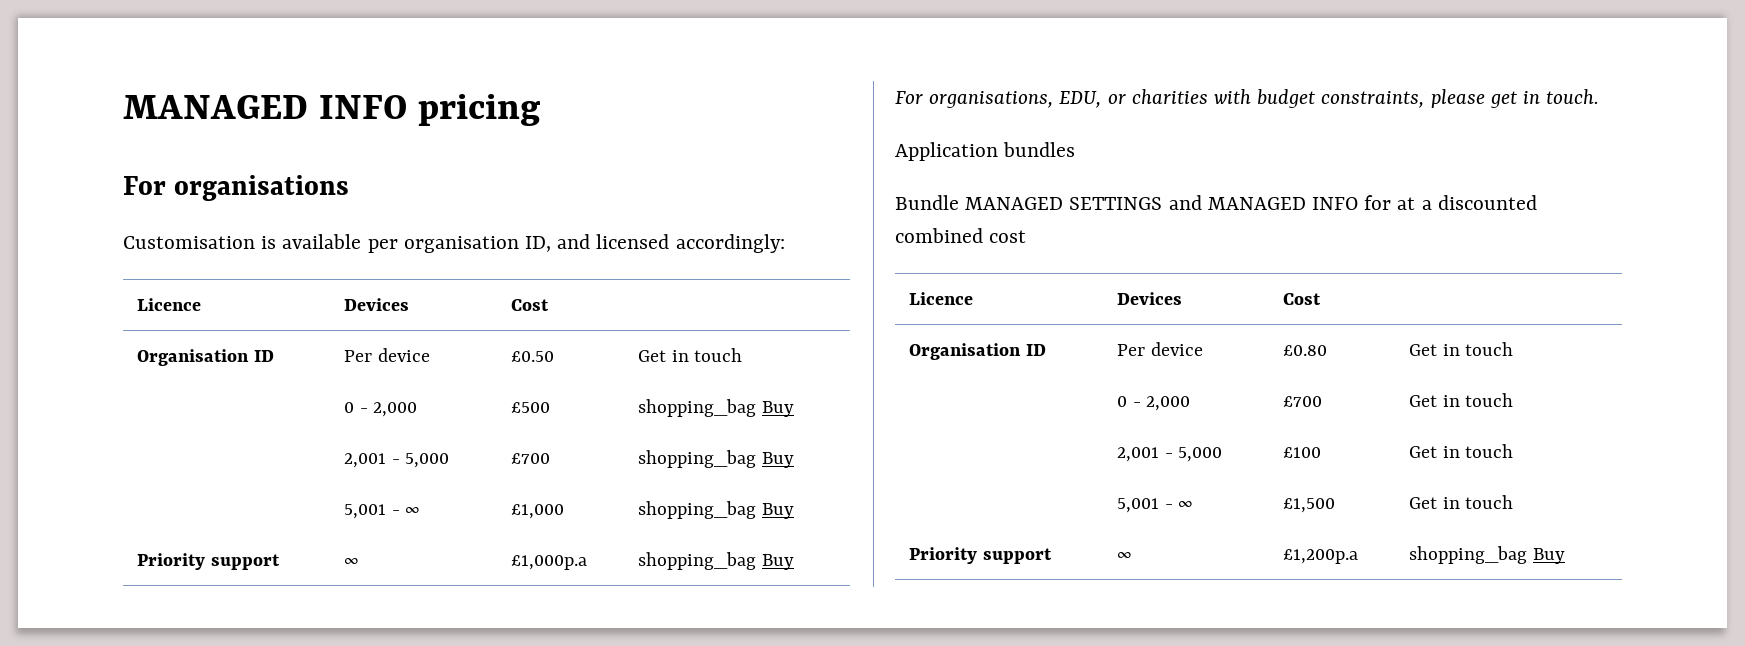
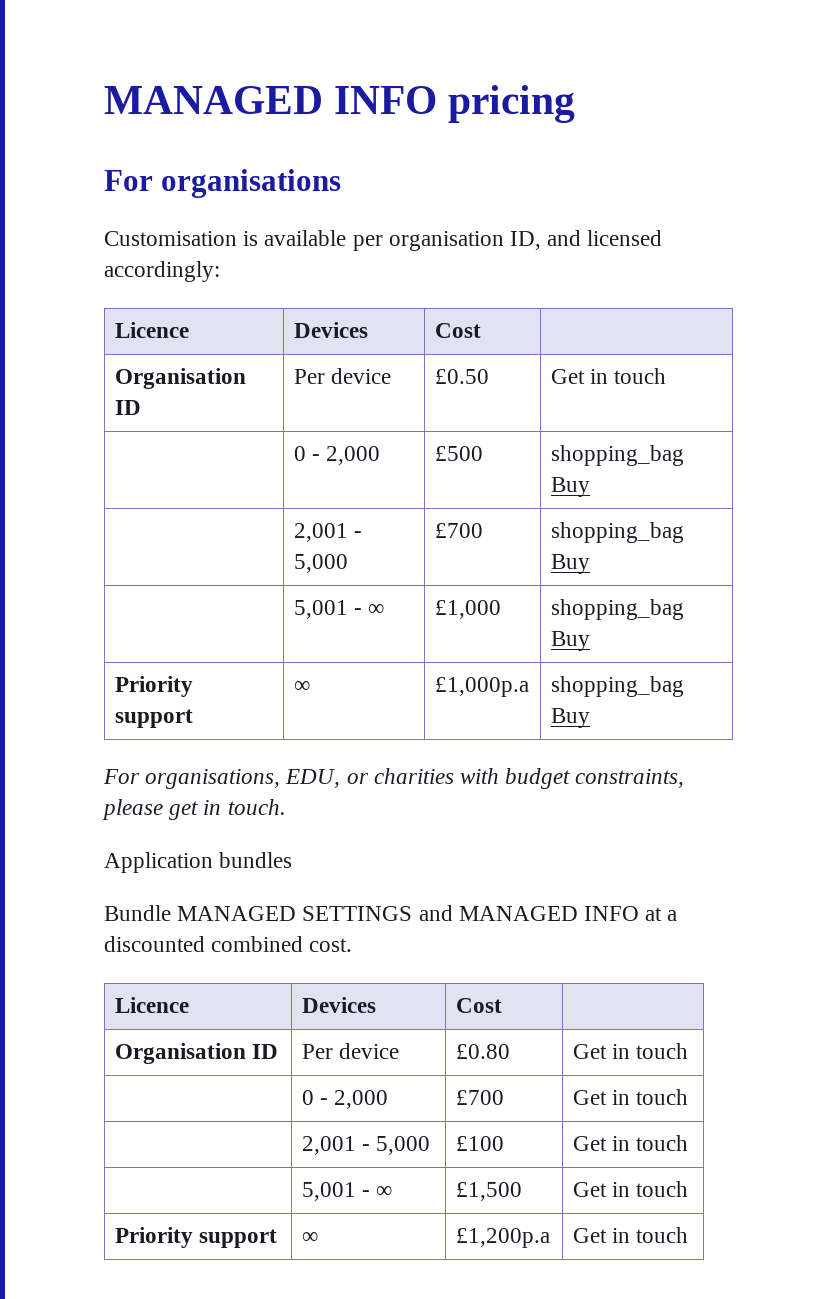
[1364,195,1392,210] for -> (640, 913) none
[989,230,1027,243] cost -> [309,938,353,952] cost.
[1409,546,1565,564] shopping_bag Buy -> [572,1227,689,1243] Get in touch

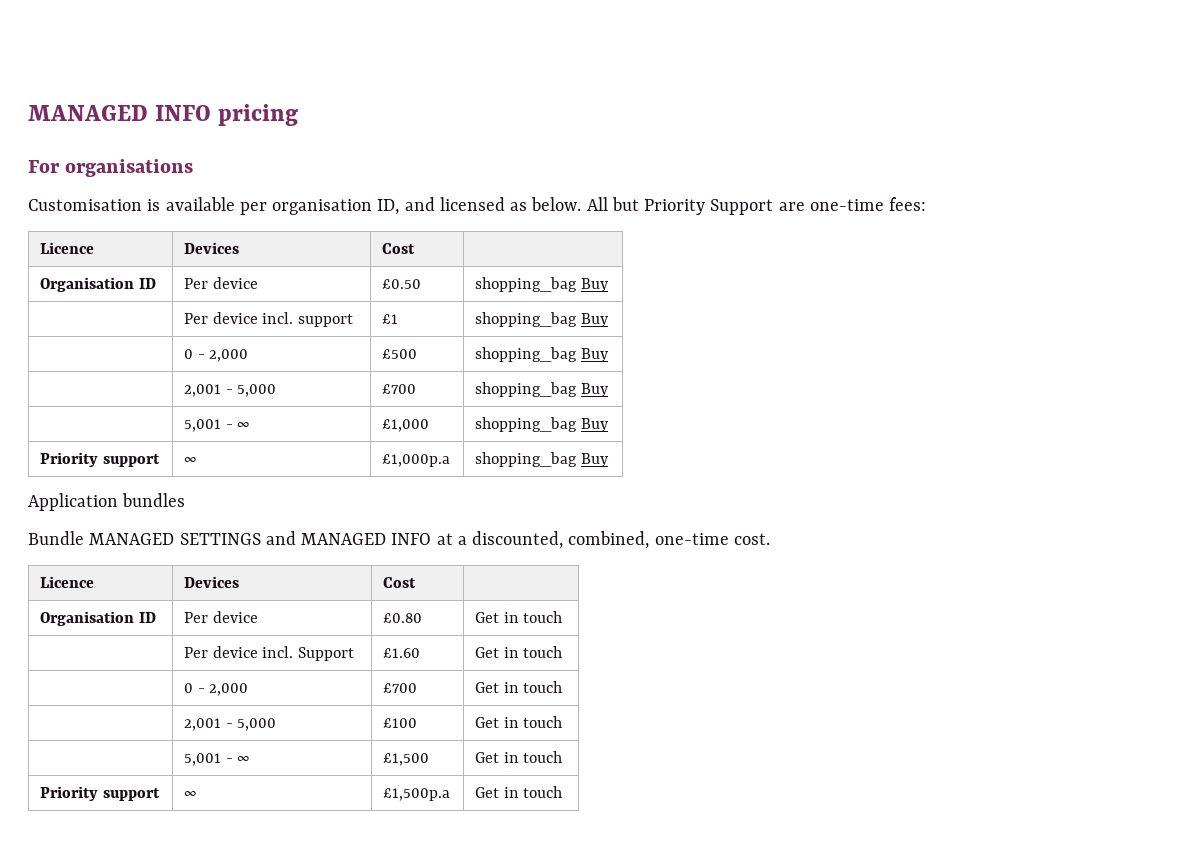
[104,261,220,282] accordingly: -> [510,197,927,215] as below. All but Priority Support are one-time fees:
[550,368,667,384] Get in touch -> [474,277,609,292] [183,312,354,327] [381,314,398,324] [474,312,609,327] shopping_bag Buy // | Per device incl. support | £1 | shopping_bag Buy
[103,768,685,789] [102,799,286,820] // For organisations, EDU, or charities with budget constraints, please get in touch. -> (609, 460) none
[104,936,304,952] discounted combined -> [472,531,729,549] discounted, combined, one-time
(689, 1051) none -> [183,646,355,661] [382,648,420,658] [474,646,563,658] // | Per device incl. Support | £1.60 | Get in touch
[455,1228,550,1248] £1,200p.a -> [382,788,450,801] £1,500p.a

